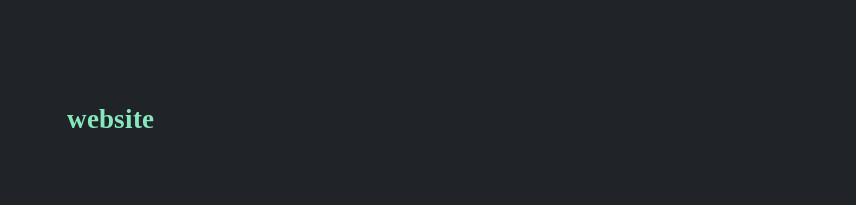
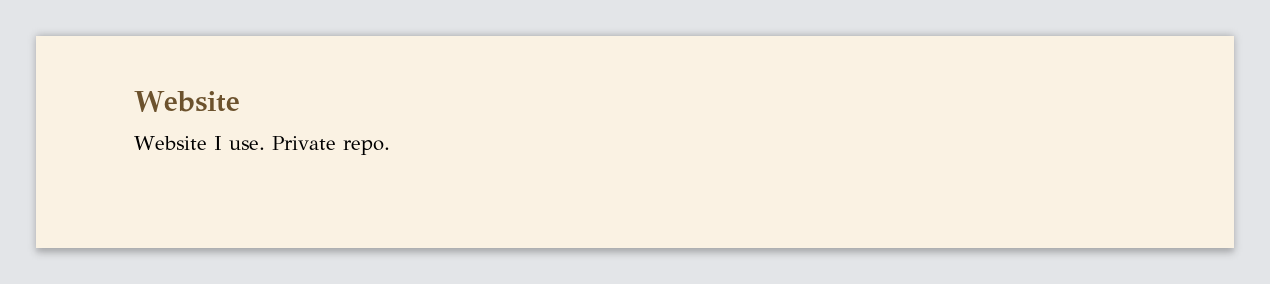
[67,109,154,128] website -> [134,91,240,112] [134,136,390,155] Website // Website I use. Private repo.

